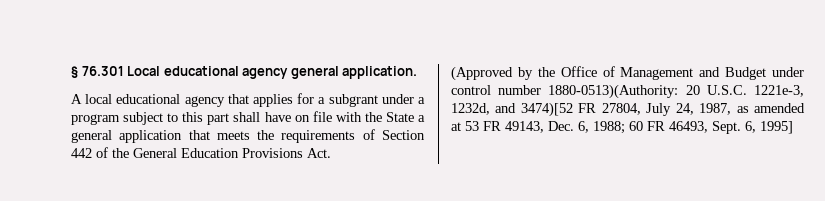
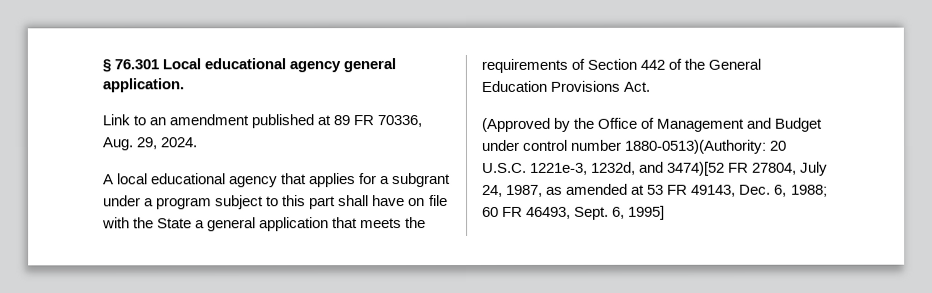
(418, 72) none -> [102,114,423,129] [102,137,199,151] // Link to an amendment published at 89 FR 70336, Aug. 29, 2024.

